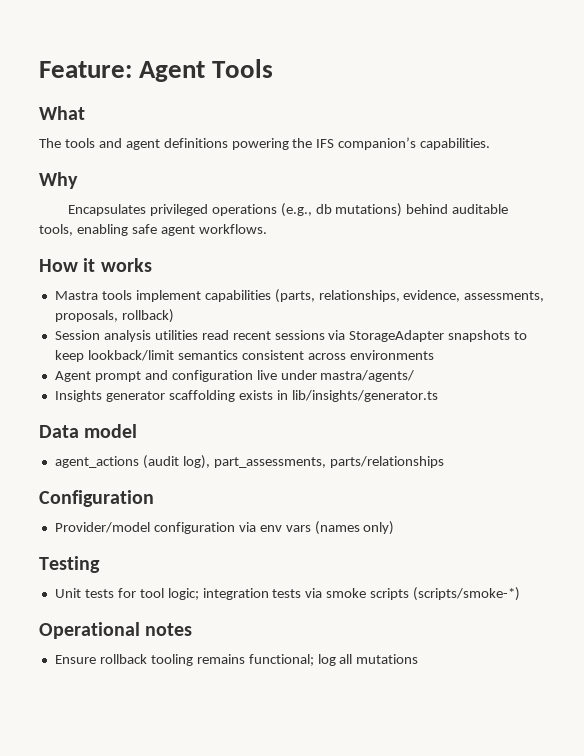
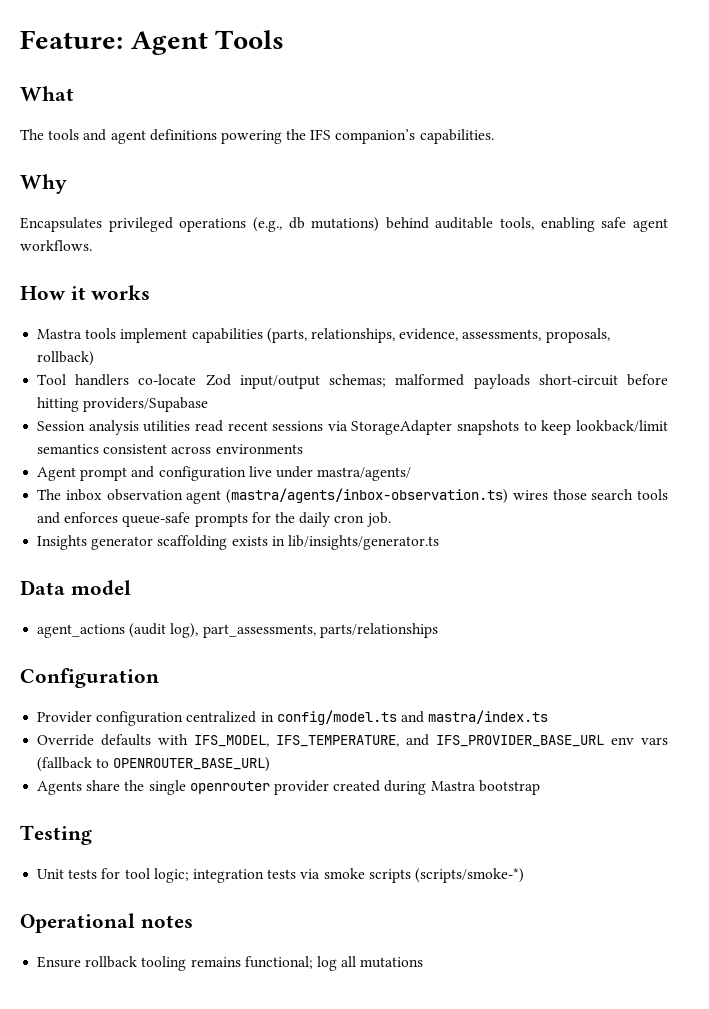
(174, 316) none -> [37,374,669,389] [37,397,209,412] // Tool handlers co-locate Zod input/output schemas; malformed payloads short-circuit before hitting providers/Supabase
(415, 376) none -> [37,488,668,504] [37,512,391,527] // The inbox observation agent (mastra/agents/inbox-observation.ts) wires those search tools and enforces queue-safe prompts for the daily cron job.
[54,521,395,535] Provider/model configuration via env vars (names only) -> [37,710,549,726] [37,734,668,747] [37,757,271,772] [37,780,540,795] Provider configuration centralized in config/model.ts and mastra/index.ts // Override defaults with IFS_MODEL, IFS_TEMPERATURE, and IFS_PROVIDER_BASE_URL env vars (fallback to OPENROUTER_BASE_URL) // Agents share the single openrouter provider created during Mastra bootstrap

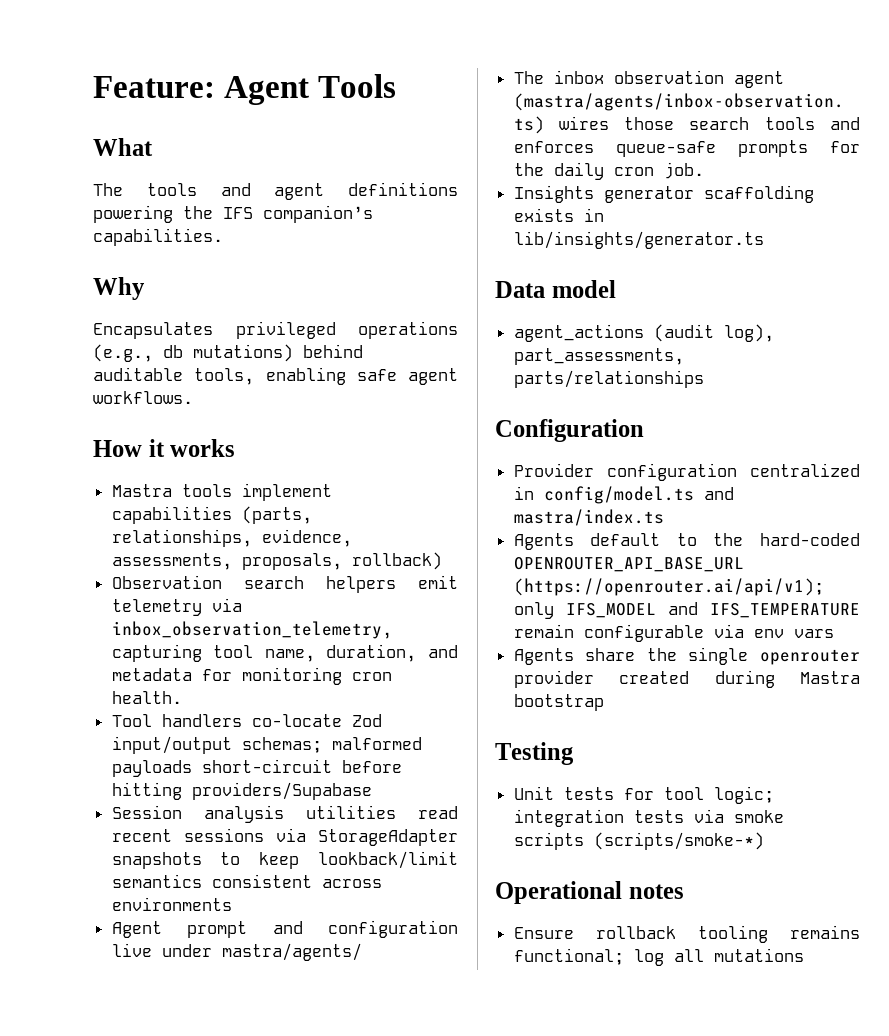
(95, 358) none -> [111,575,458,593] [111,598,242,616] [111,621,392,639] [111,644,458,662] [111,667,392,685] [111,691,182,704] // Observation search helpers emit telemetry via inbox_observation_telemetry, capturing tool name, duration, and metadata for monitoring cron health.
[37,734,605,747] Override defaults with IFS_MODEL, IFS_TEMPERATURE, and IFS_PROVIDER_BASE_URL -> [513,533,860,550] [513,557,744,572] [513,578,824,596] [513,602,860,619] [513,624,744,642] Agents default to the hard-coded OPENROUTER_API_BASE_URL (https://openrouter.ai/api/v1); only IFS_MODEL and IFS_TEMPERATURE remain configurable via
[37,757,271,772] (fallback to OPENROUTER_BASE_URL) -> (834, 633) none

